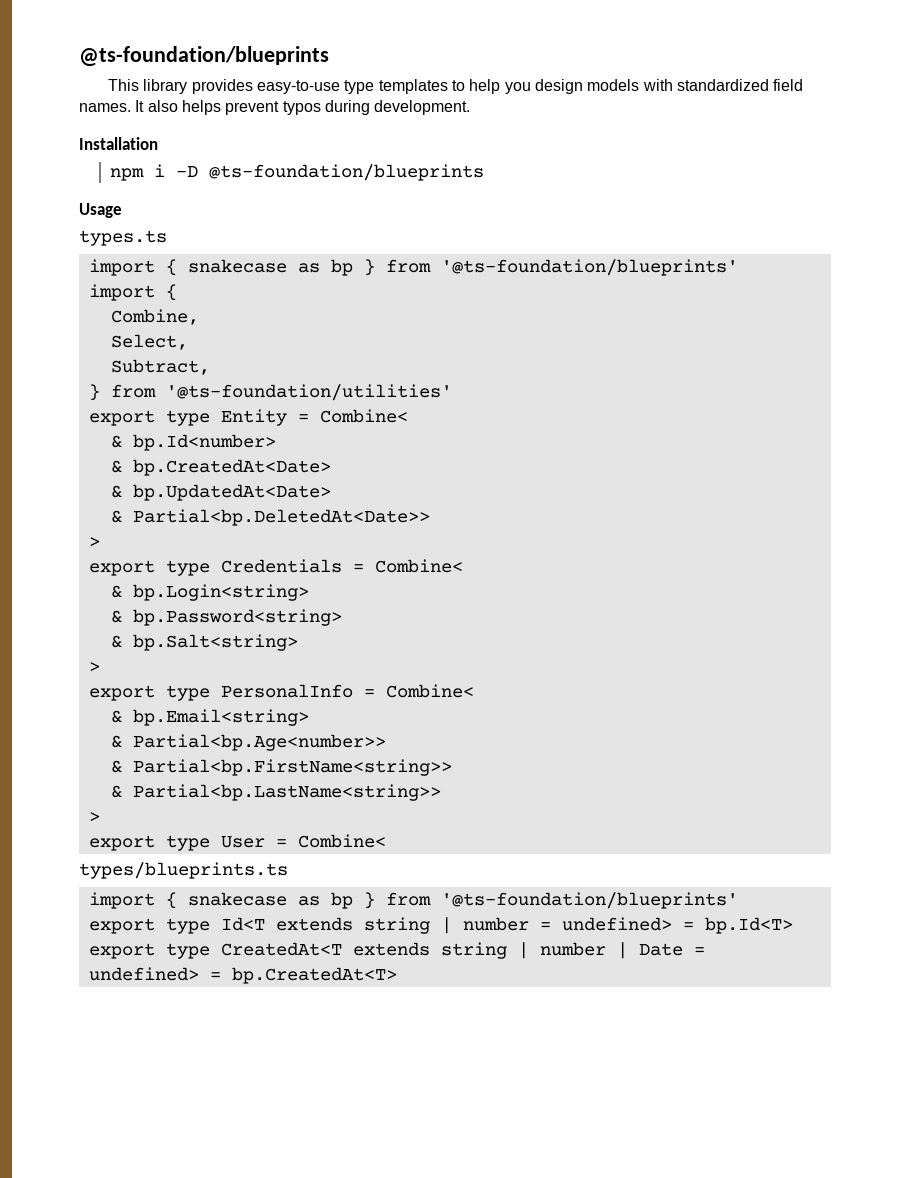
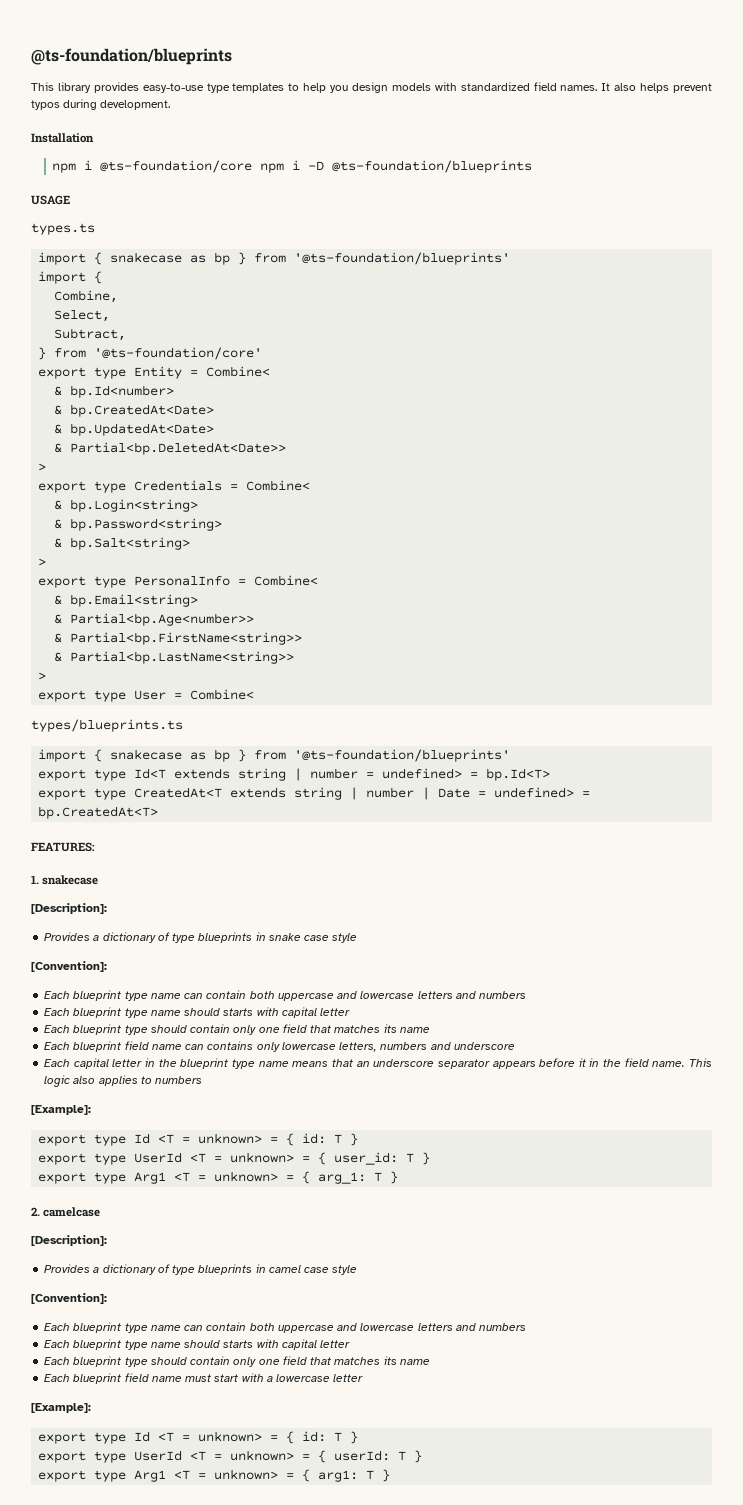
(165, 170) none -> [100,160,301,173] @ts-foundation/core npm i
[79,203,122,218] Usage -> [31,195,70,205] USAGE
[165,384,452,401] '@ts-foundation/utilities' -> [94,347,263,360] '@ts-foundation/core'
(397, 975) none -> [31,842,95,852] [31,875,99,885] [31,903,107,914] [44,932,358,943] [31,961,107,972] [44,990,527,1001] [44,1007,351,1018] [44,1024,430,1035] [44,1041,515,1052] [44,1058,712,1069] [44,1075,203,1087] [31,1105,91,1115] [38,1133,359,1146] [38,1152,431,1165] [38,1171,399,1184] [31,1207,101,1217] [31,1235,107,1246] [44,1264,358,1275] [31,1293,107,1304] [44,1322,527,1333] [44,1339,351,1350] [44,1356,430,1367] [44,1373,364,1384] [31,1403,91,1413] [38,1431,359,1444] [38,1450,423,1463] [38,1469,391,1482] // FEATURES: // 1. snakecase // [Description]: // Provides a dictionary of type blueprints in snake case style // [Convention]: // Each blueprint type name can contain both uppercase and lowercase letters and numbers // Each blueprint type name should starts with capital letter // Each blueprint type should contain only one field that matches its name // Each blueprint field name can contains only lowercase letters, numbers and underscore // Each capital letter in the blueprint type name means that an underscore separator appears before it in the field name. This logic also applies to numbers // [Example]: // export type Id <T = unknown> = { id: T } // export type UserId <T = unknown> = { user_id: T } // export type Arg1 <T = unknown> = { arg_1: T } // 2. camelcase // [Description]: // Provides a dictionary of type blueprints in camel case style // [Convention]: // Each blueprint type name can contain both uppercase and lowercase letters and numbers // Each blueprint type name should starts with capital letter // Each blueprint type should contain only one field that matches its name // Each blueprint field name must start with a lowercase letter // [Example]: // export type Id <T = unknown> = { id: T } // export type UserId <T = unknown> = { userId: T } // export type Arg1 <T = unknown> = { arg1: T }

